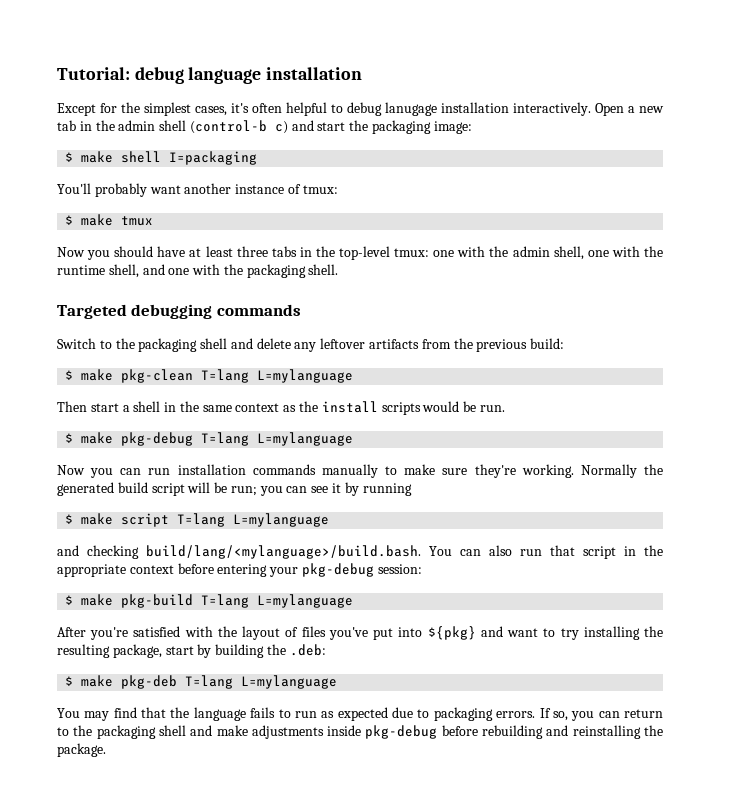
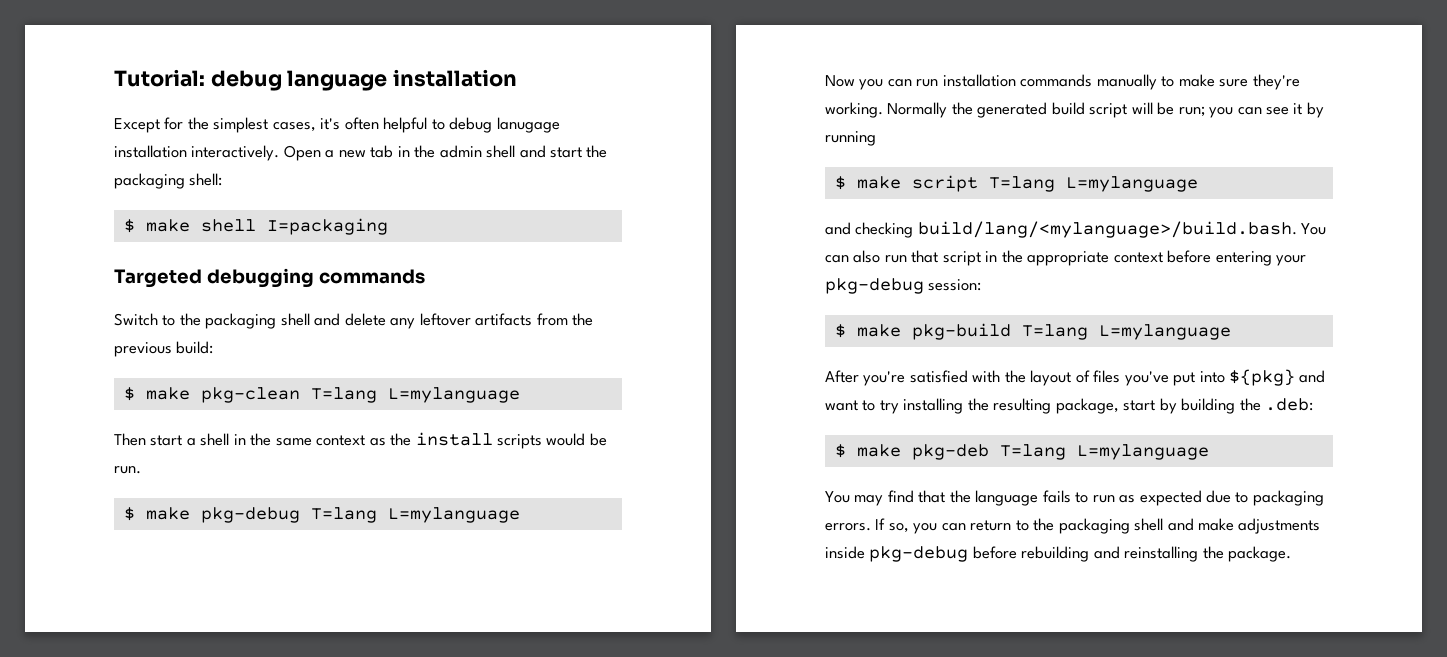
[189,120,288,134] (control-b c) -> (516, 151) none
[433,121,472,134] image: -> [189,173,223,186] shell:
[57,183,338,197] [65,214,154,226] [57,246,663,260] [57,264,339,278] // You'll probably want another instance of tmux: // $ make tmux // Now you should have at least three tabs in the top-level tmux: one with the admin shell, one with the runtime shell, and one with the packaging shell. -> (388, 226) none

